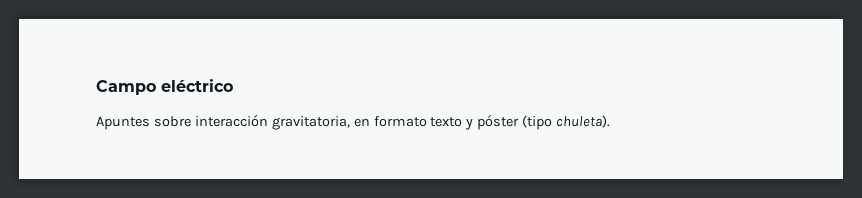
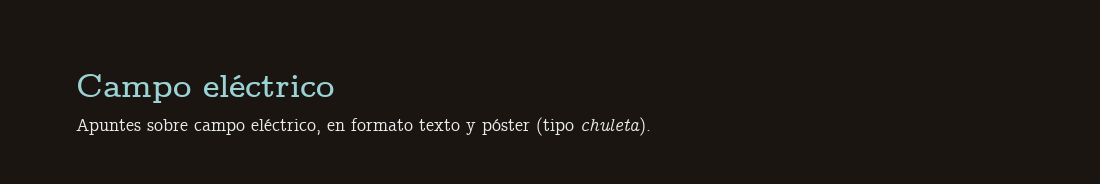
[194,114,350,130] interacción gravitatoria, -> [194,119,321,135] campo eléctrico,

